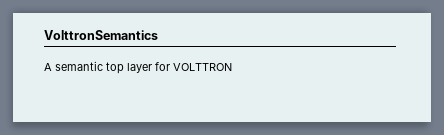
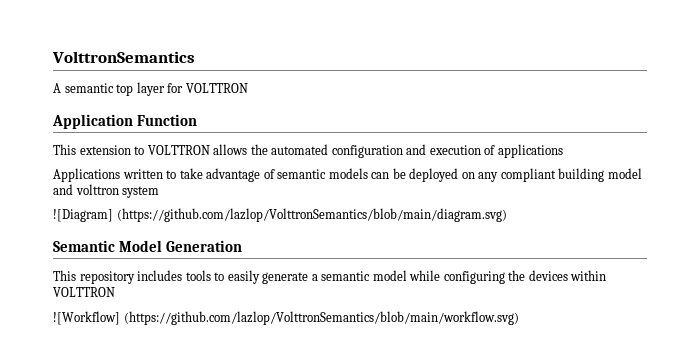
(232, 67) none -> [52,114,198,129] [53,144,563,158] [53,168,642,182] [53,184,160,198] [53,208,507,222] [53,240,243,252] [53,270,607,284] [53,287,115,297] [53,311,519,325] // Application Function // This extension to VOLTTRON allows the automated configuration and execution of applications // Applications written to take advantage of semantic models can be deployed on any compliant building model and volttron system // ![Diagram] (https://github.com/lazlop/VolttronSemantics/blob/main/diagram.svg) // Semantic Model Generation // This repository includes tools to easily generate a semantic model while configuring the devices within VOLTTRON // ![Workflow] (https://github.com/lazlop/VolttronSemantics/blob/main/workflow.svg)

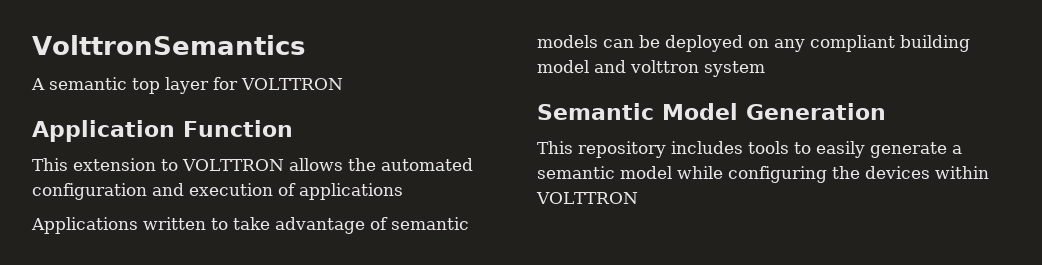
[53,208,507,222] // ![Diagram] (https://github.com/lazlop/VolttronSemantics/blob/main/diagram.svg) -> (765, 69) none
[53,311,519,325] // ![Workflow] (https://github.com/lazlop/VolttronSemantics/blob/main/workflow.svg) -> (638, 198) none

